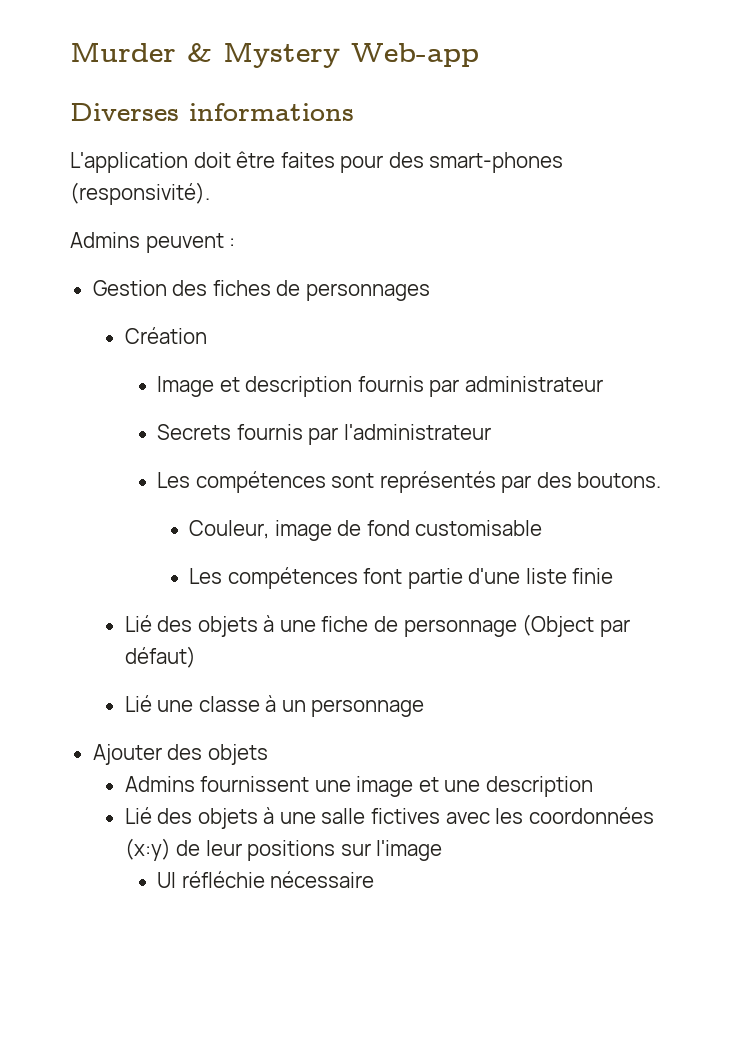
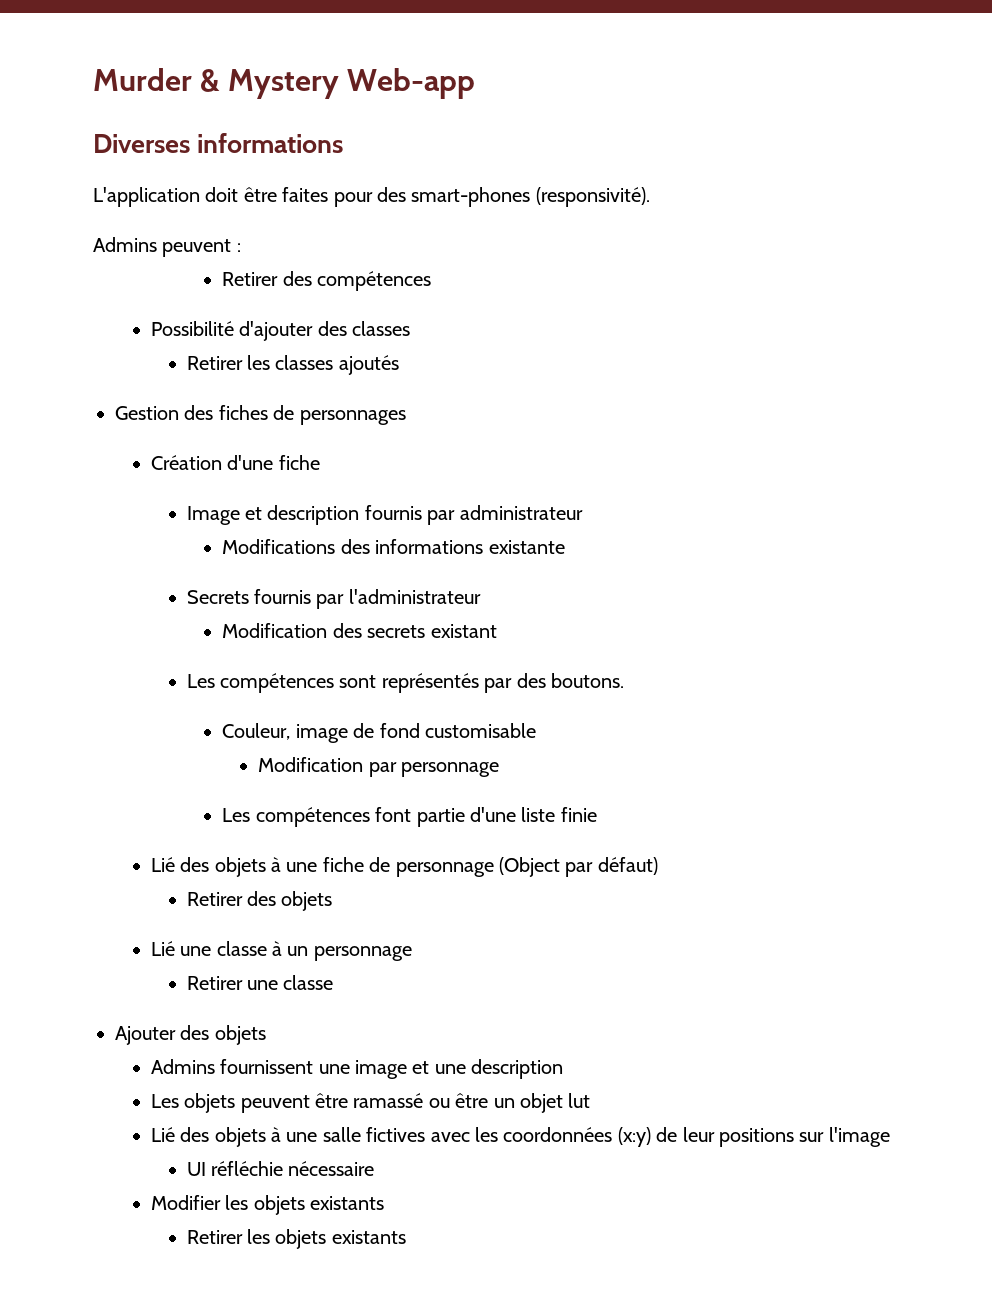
(236, 243) none -> [222,271,432,291] [150,321,411,341] [186,355,399,375] // Retirer des compétences // Possibilité d'ajouter des classes // Retirer les classes ajoutés
(207, 335) none -> [227,455,320,470] d'une fiche
(603, 384) none -> [222,539,565,554] // Modifications des informations existante
(491, 432) none -> [222,623,497,638] // Modification des secrets existant
(543, 528) none -> [258,757,500,777] // Modification par personnage
(196, 657) none -> [186,891,333,911] // Retirer des objets
(425, 708) none -> [186,975,334,990] // Retirer une classe
(593, 786) none -> [150,1093,591,1113] // Les objets peuvent être ramassé ou être un objet lut
(375, 879) none -> [150,1195,385,1215] [186,1229,406,1249] // Modifier les objets existants // Retirer les objets existants

